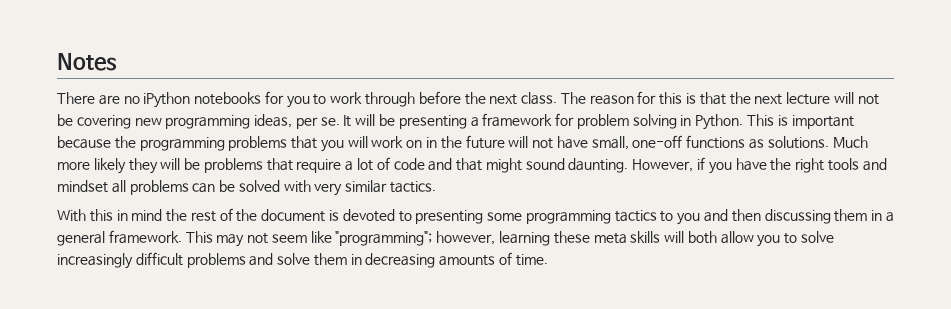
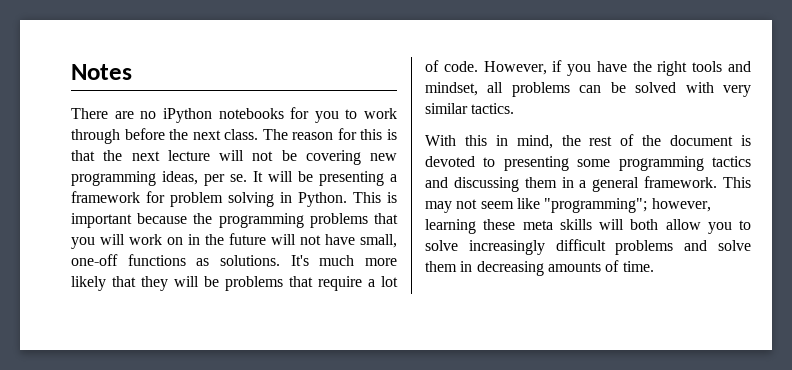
[832,136,868,148] Much -> [290,255,355,266] It's much
(126, 166) none -> [112,276,136,287] that
[393,158,629,173] code and that might sound daunting. -> [443,61,478,72] code.
[57,180,108,193] mindset -> [425,82,478,96] mindset,
[131,209,163,221] mind -> [516,135,553,149] mind,
[660,209,761,225] to you and then -> [425,177,448,188] and

